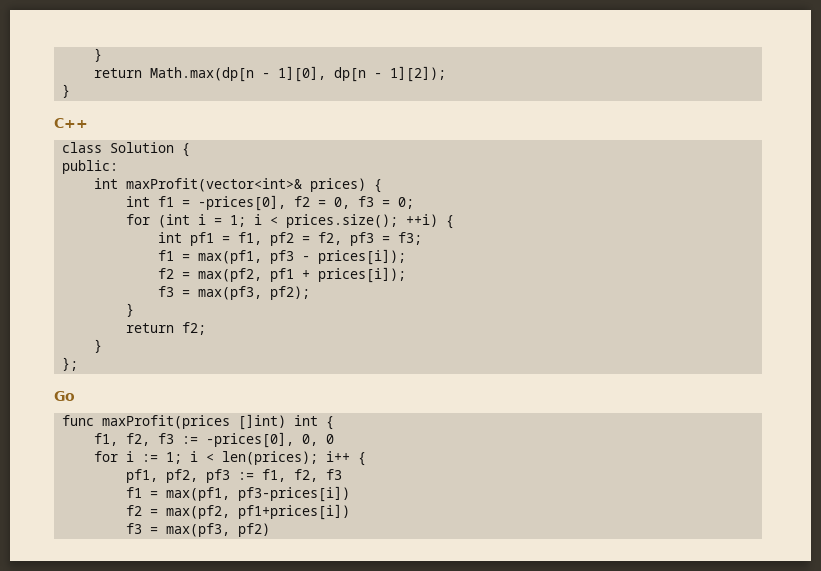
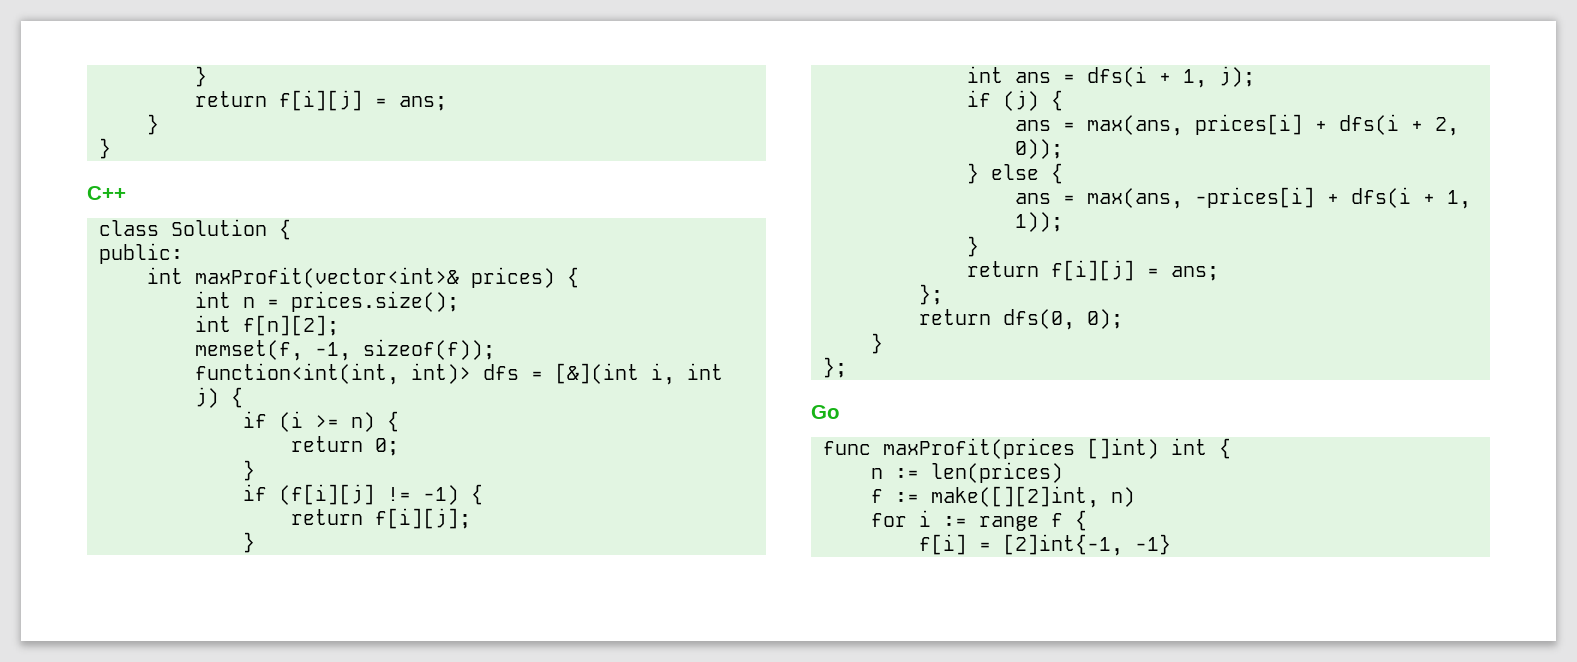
[94,48,103,62] [94,66,447,82] } // return Math.max(dp[n - 1][0], dp[n - 1][2]); -> [195,66,208,87] [195,90,448,111] [147,114,160,135] } // return f[i][j] = ans; // }
[158,195,415,211] [126,214,455,229] [158,232,423,246] [158,249,407,265] [158,267,407,283] [158,286,311,300] [126,303,135,317] [126,322,207,335] f1 = -prices[0], f2 = 0, f3 = 0; // for (int i = 1; i < prices.size(); ++i) { // int pf1 = f1, pf2 = f2, pf3 = f3; // f1 = max(pf1, pf3 - prices[i]); // f2 = max(pf2, pf1 + prices[i]); // f3 = max(pf3, pf2); // } // return f2; -> [243,291,460,312] [195,315,340,336] [195,339,496,361] [195,363,724,385] [195,387,244,408] [243,411,400,432] [291,436,400,456] [243,460,256,481] [243,484,484,505] [291,508,472,529] [243,532,256,553] [967,66,1256,88] [967,90,1064,111] [1015,114,1460,136] [1015,139,1064,159] [967,163,1064,184] [1015,187,1472,209] [1015,212,1064,232] [967,236,980,257] [967,260,1220,281] [919,284,944,305] [919,309,1124,330] n = prices.size(); // int f[n][2]; // memset(f, -1, sizeof(f)); // function<int(int, int)> dfs = [&](int i, int j) { // if (i >= n) { // return 0; // } // if (f[i][j] != -1) { // return f[i][j]; // } // int ans = dfs(i + 1, j); // if (j) { // ans = max(ans, prices[i] + dfs(i + 2, 0)); // } else { // ans = max(ans, -prices[i] + dfs(i + 1, 1)); // } // return f[i][j] = ans; // }; // return dfs(0, 0);
[94,432,335,448] [94,451,367,466] [126,469,343,483] [126,486,351,502] [126,504,351,520] [126,523,271,537] f1, f2, f3 := -prices[0], 0, 0 // for i := 1; i < len(prices); i++ { // pf1, pf2, pf3 := f1, f2, f3 // f1 = max(pf1, pf3-prices[i]) // f2 = max(pf2, pf1+prices[i]) // f3 = max(pf3, pf2) -> [871,462,1064,483] [871,486,1136,508] [871,510,1088,531] [919,534,1172,556] n := len(prices) // f := make([][2]int, n) // for i := range f { // f[i] = [2]int{-1, -1}

